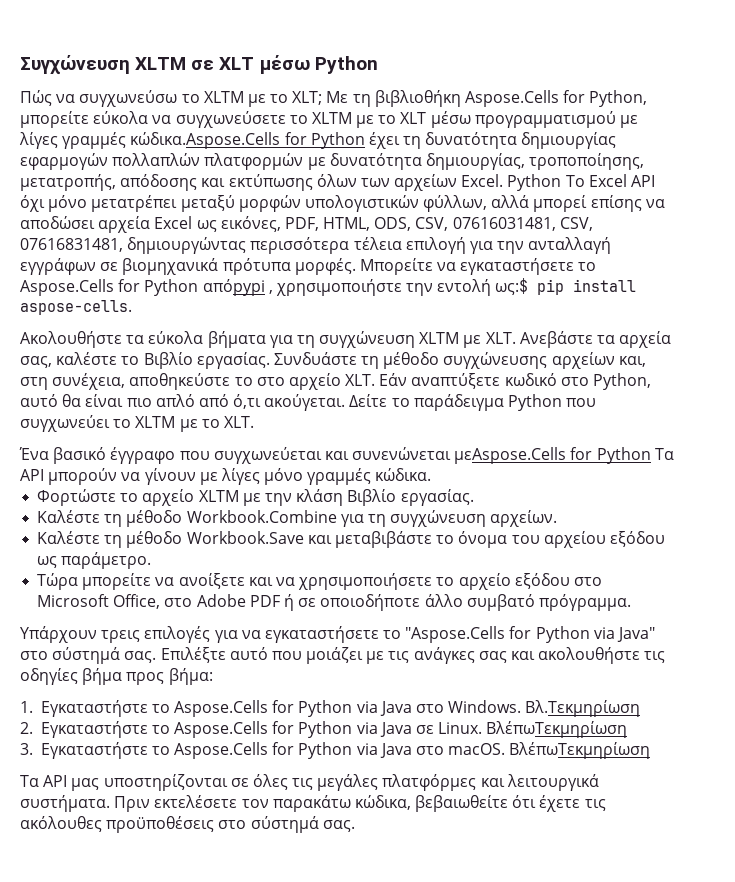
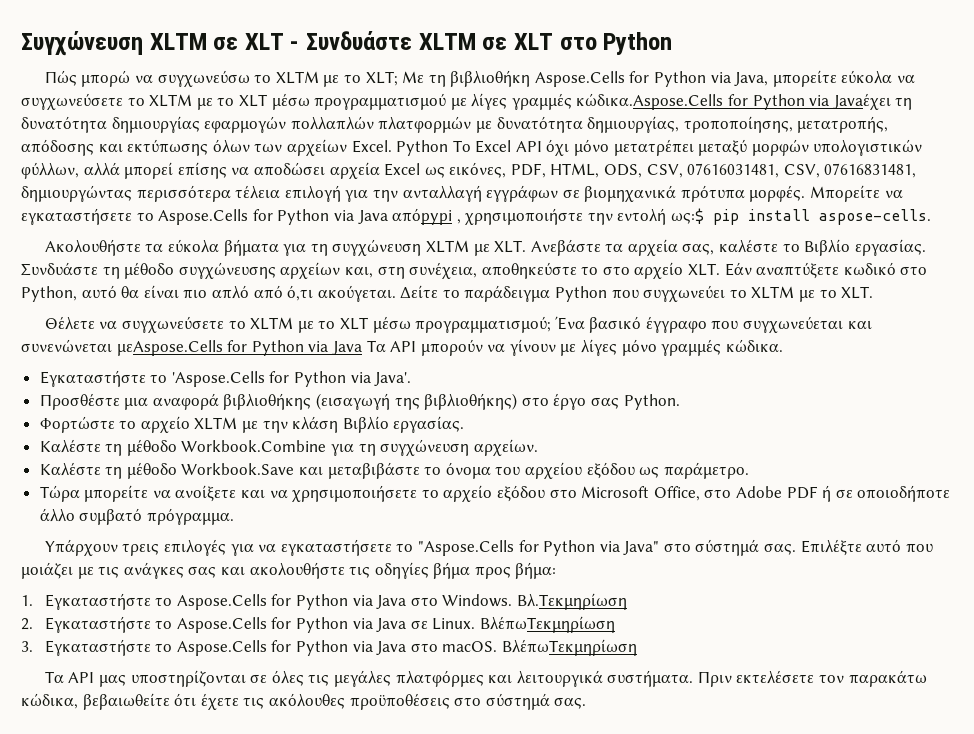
[259,55,310,74] μέσω -> [290,31,597,50] - Συνδυάστε XLTM σε XLT στο
(52, 98) none -> [81,70,131,87] μπορώ
[589,90,648,107] Python, -> [654,71,769,87] Python via Java,
[368,132,400,149] έχει -> [809,93,891,110] via Javaέχει
(199, 287) none -> [333,210,388,224] via Java
(254, 422) none -> [44,316,552,333] Θέλετε να συγχωνεύσετε το XLTM με το XLT μέσω προγραμματισμού;
(651, 455) none -> [308,341,362,355] via Java
(432, 474) none -> [39,370,412,387] [39,393,680,410] // Εγκαταστήστε το 'Aspose.Cells for Python via Java'. // Προσθέστε μια αναφορά βιβλιοθήκης (εισαγωγή της βιβλιοθήκης) στο έργο σας Python.

